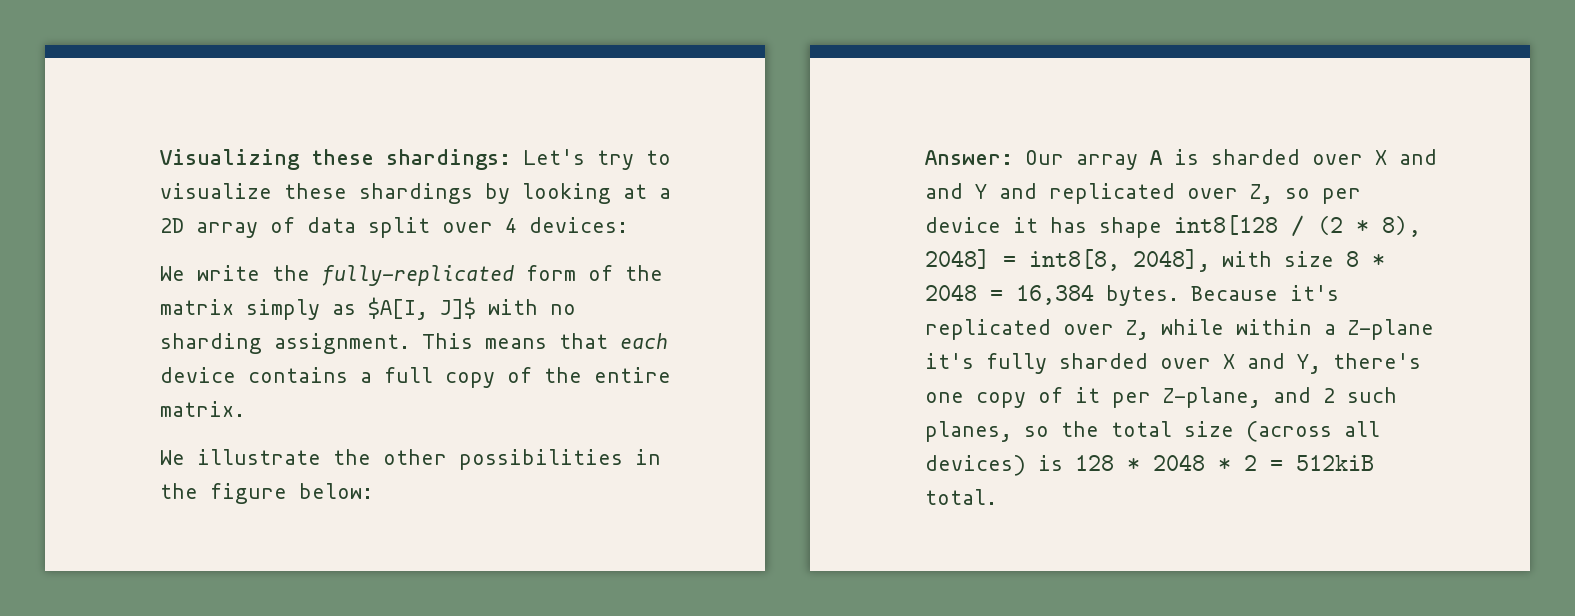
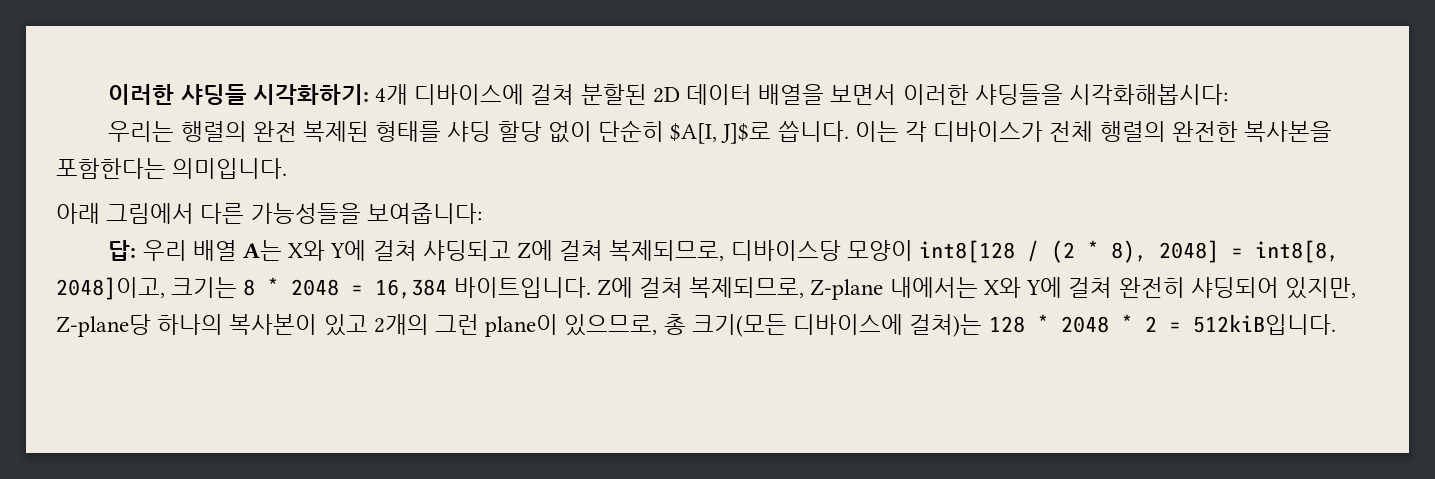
[160,149,671,170] [160,183,671,204] [160,217,628,238] [160,265,663,286] [160,297,576,320] [160,333,668,354] [160,367,671,388] [160,401,245,417] [160,449,661,470] [160,483,373,504] [925,149,1437,170] [925,183,1361,204] [925,217,1162,238] Visualizing these shardings: Let's try to visualize these shardings by looking at a 2D array of data split over 4 devices: // We write the fully-replicated form of the matrix simply as $A[I, J]$ with no sharding assignment. This means that each device contains a full copy of the entire matrix. // We illustrate the other possibilities in the figure below: // Answer: Our array A is sharded over X and and Y and replicated over Z, so per device it has shape -> [108,84,1229,105] [108,120,1333,144] [56,158,288,179] [56,203,482,224] [108,240,913,261] 이러한 샤딩들 시각화하기: 4개 디바이스에 걸쳐 분할된 2D 데이터 배열을 보면서 이러한 샤딩들을 시각화해봅시다: // 우리는 행렬의 완전 복제된 형태를 샤딩 할당 없이 단순히 $A[I, J]$로 씁니다. 이는 각 디바이스가 전체 행렬의 완전한 복사본을 포함한다는 의미입니다. // 아래 그림에서 다른 가능성들을 보여줍니다: // 답: 우리 배열 A는 X와 Y에 걸쳐 샤딩되고 Z에 걸쳐 복제되므로, 디바이스당 모양이
[1133,249,1334,272] 2048], with size -> [56,277,238,300] 2048]이고, 크기는
[1106,285,1339,306] [925,319,1434,340] [925,353,1421,374] [925,387,1397,408] [925,421,1380,442] [925,455,1063,476] bytes. Because it's replicated over Z, while within a Z-plane it's fully sharded over X and Y, there's one copy of it per Z-plane, and 2 such planes, so the total size (across all devices) is -> [453,277,1356,300] [56,314,983,337] 바이트입니다. Z에 걸쳐 복제되므로, Z-plane 내에서는 X와 Y에 걸쳐 완전히 샤딩되어 있지만, Z-plane당 하나의 복사본이 있고 2개의 그런 plane이 있으므로, 총 크기(모든 디바이스에 걸쳐)는
[1296,455,1374,471] [925,489,997,505] 512kiB total. -> [1192,314,1336,335] 512kiB입니다.

